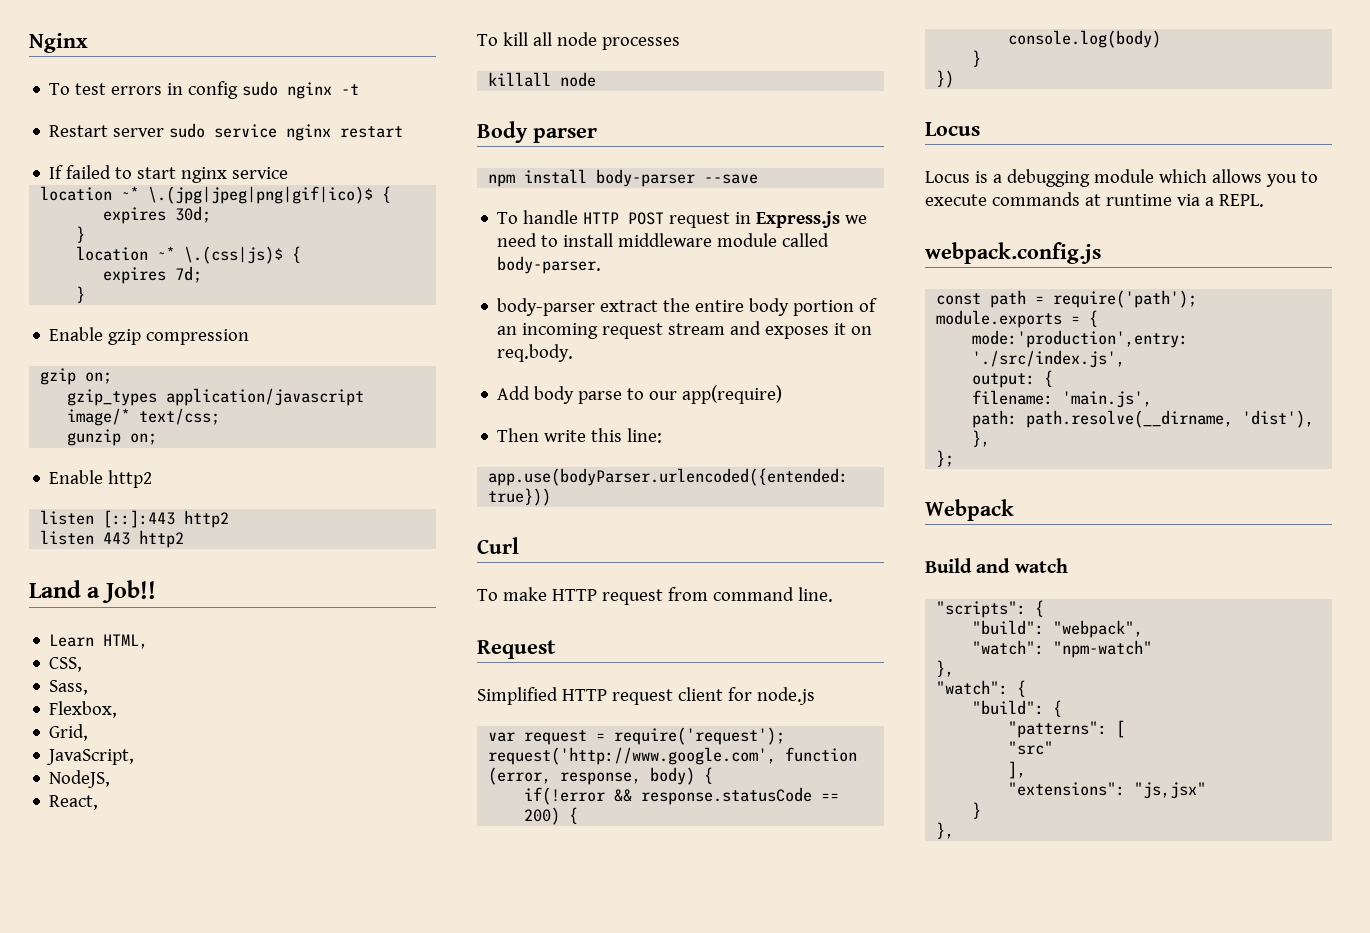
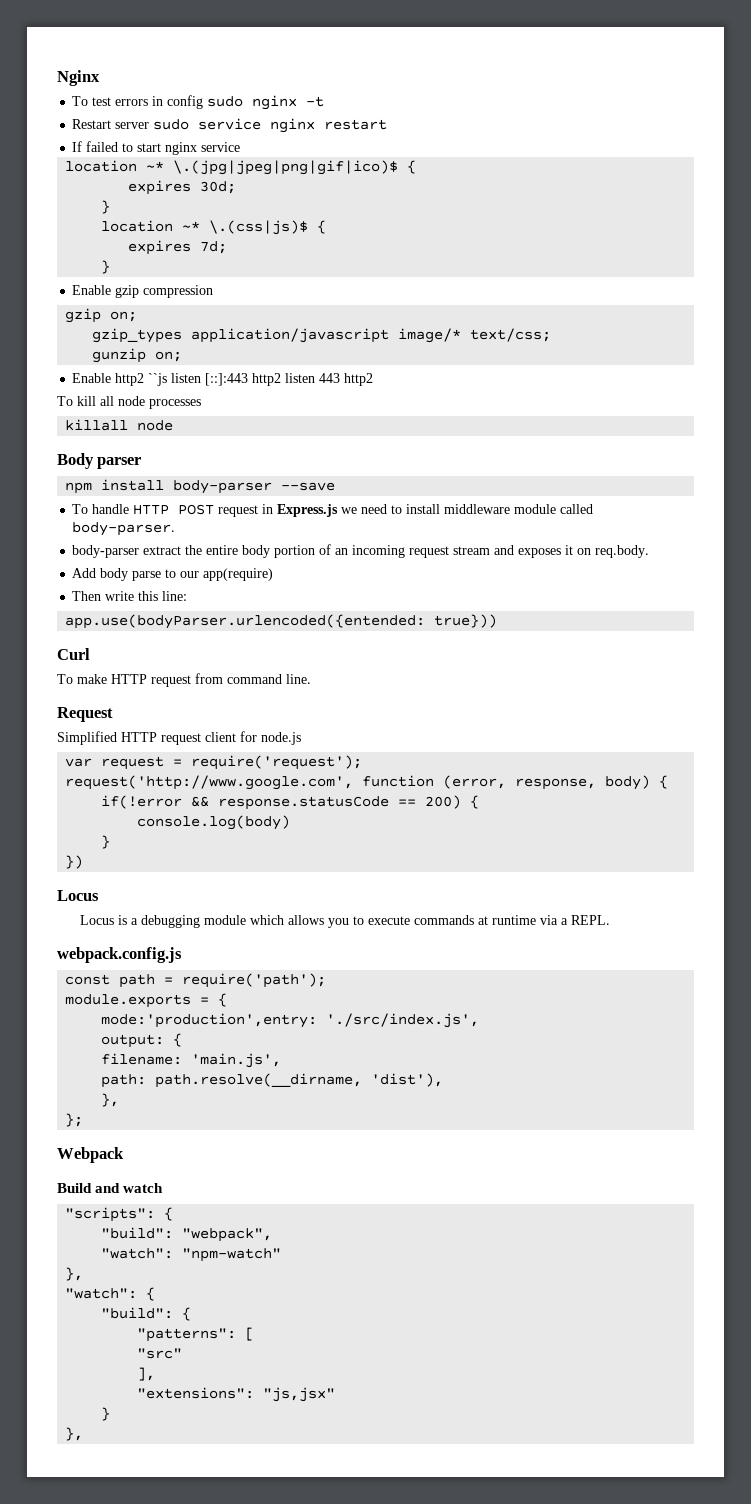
(153, 479) // -> [148,373,168,386] ``js
(230, 519) // -> (282, 379) none
[29,580,156,603] [49,634,149,649] [49,657,83,672] [49,680,89,695] [49,701,118,718] [49,724,89,741] [47,749,135,765] [49,770,111,788] [49,795,99,810] // Land a Job!! // Learn HTML, // CSS, // Sass, // Flexbox, // Grid, // JavaScript, // NodeJS, // React, -> (374, 379) none

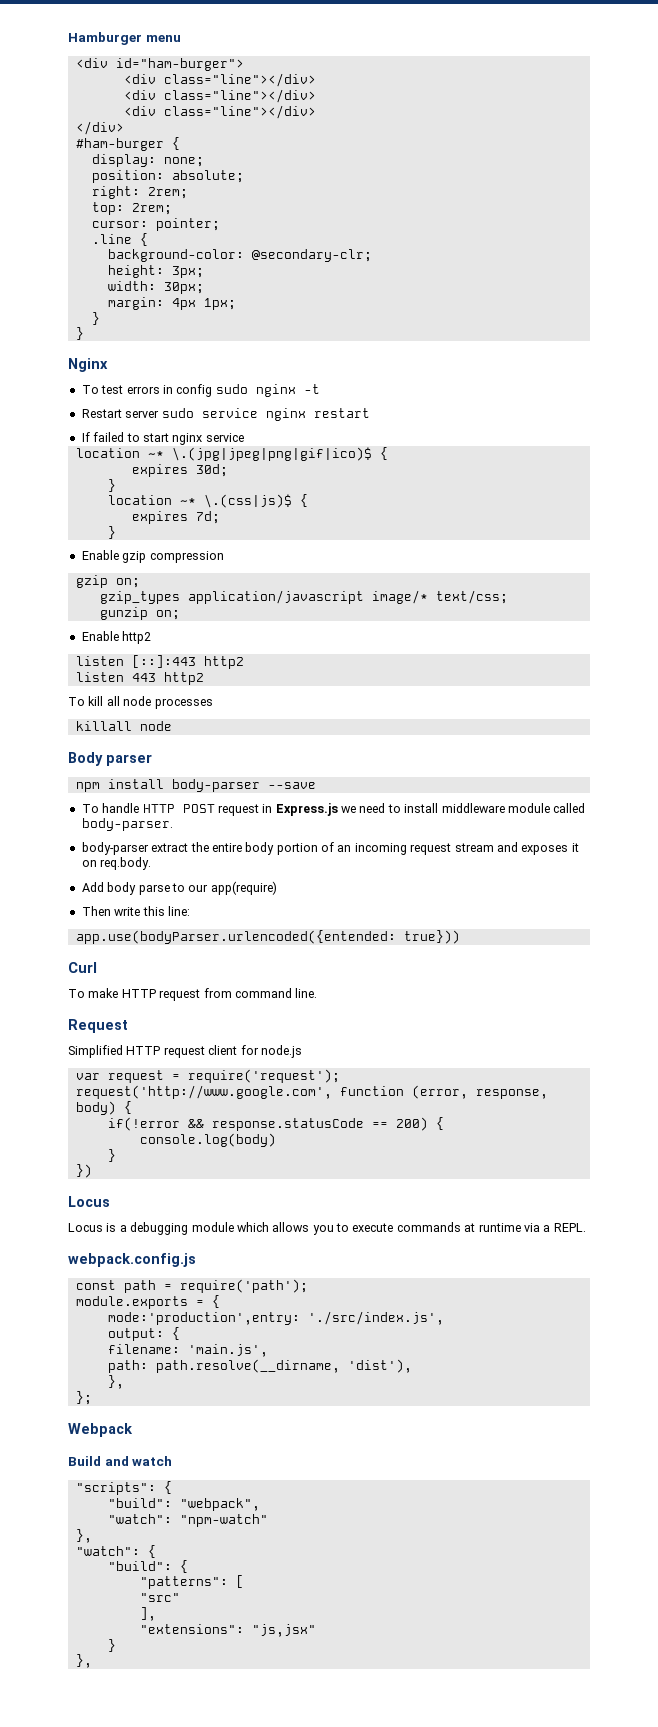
(57, 78) none -> [68,32,181,45] [75,58,244,71] [123,73,316,87] [123,89,316,103] [123,105,316,119] [75,121,124,135] [75,137,180,151] [91,154,204,167] [91,170,244,183] [91,186,188,199] [91,202,172,215] [91,218,220,231] [91,233,148,246] [107,249,372,262] [107,265,204,278] [107,281,204,294] [107,297,236,310] [91,312,100,325] [75,327,84,340] Hamburger menu // <div id="ham-burger"> // <div class="line"></div> // <div class="line"></div> // <div class="line"></div> // </div> // #ham-burger { // display: none; // position: absolute; // right: 2rem; // top: 2rem; // cursor: pointer; // .line { // background-color: @secondary-clr; // height: 3px; // width: 30px; // margin: 4px 1px; // } // } //
[148,373,168,386] ``js -> (152, 637) //
(282, 379) none -> (244, 662) //

